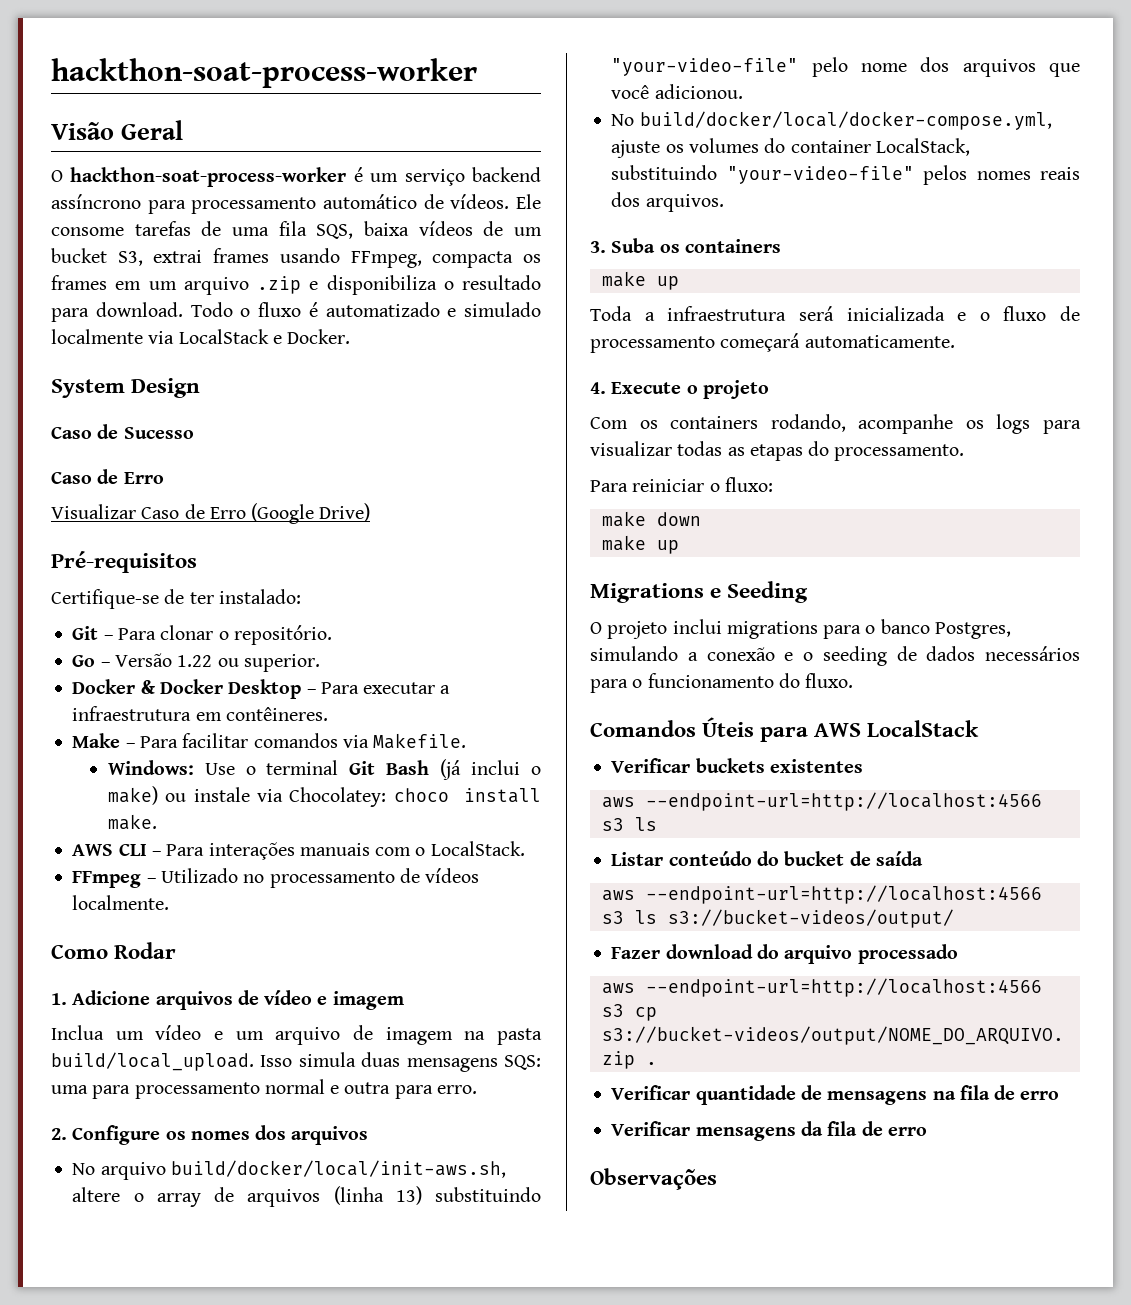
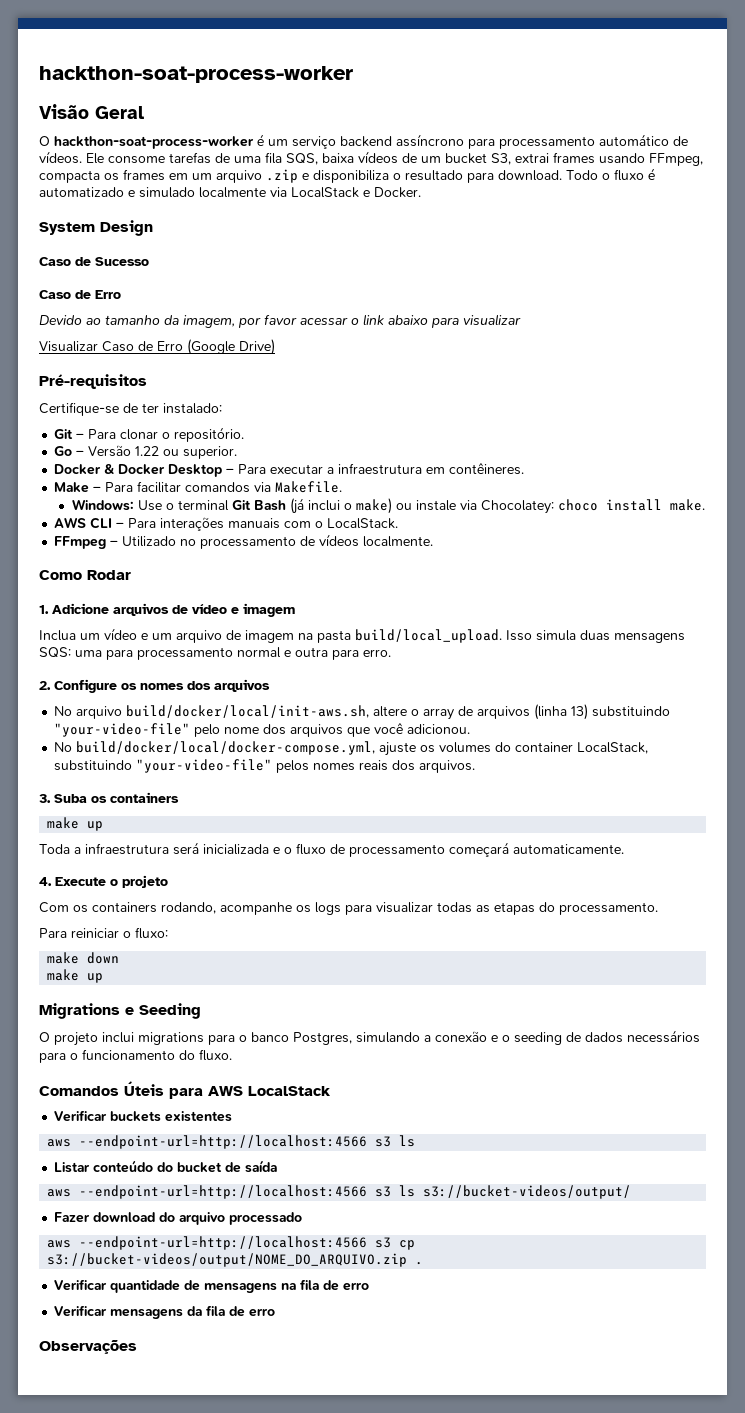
(164, 478) none -> [39,314,521,328] // Devido ao tamanho da imagem, por favor acessar o link abaixo para visualizar

